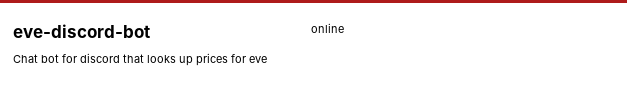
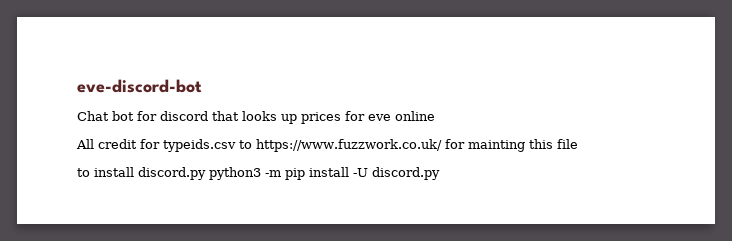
(344, 28) none -> [76,139,578,152] [77,167,440,180] // All credit for typeids.csv to https://www.fuzzwork.co.uk/ for mainting this file // to install discord.py python3 -m pip install -U discord.py

